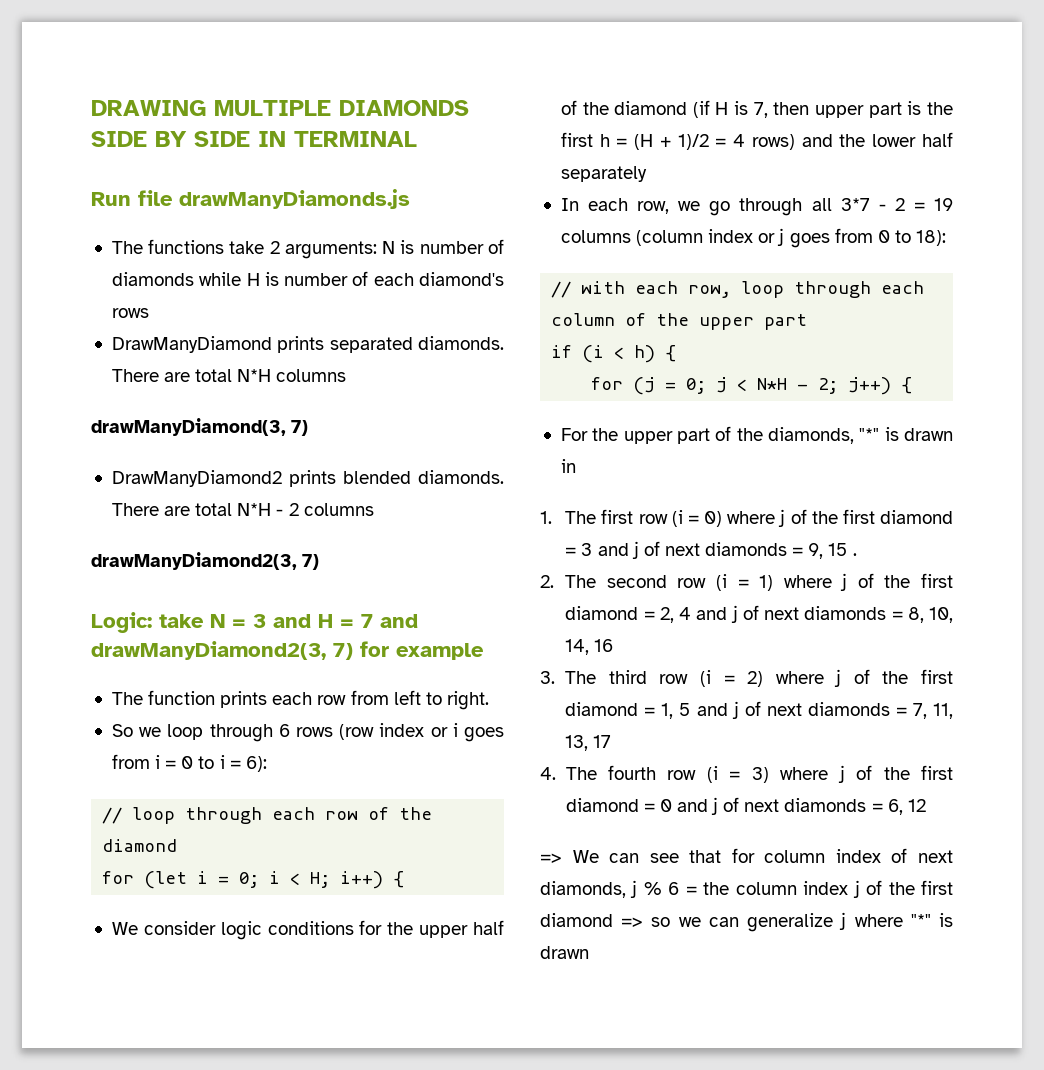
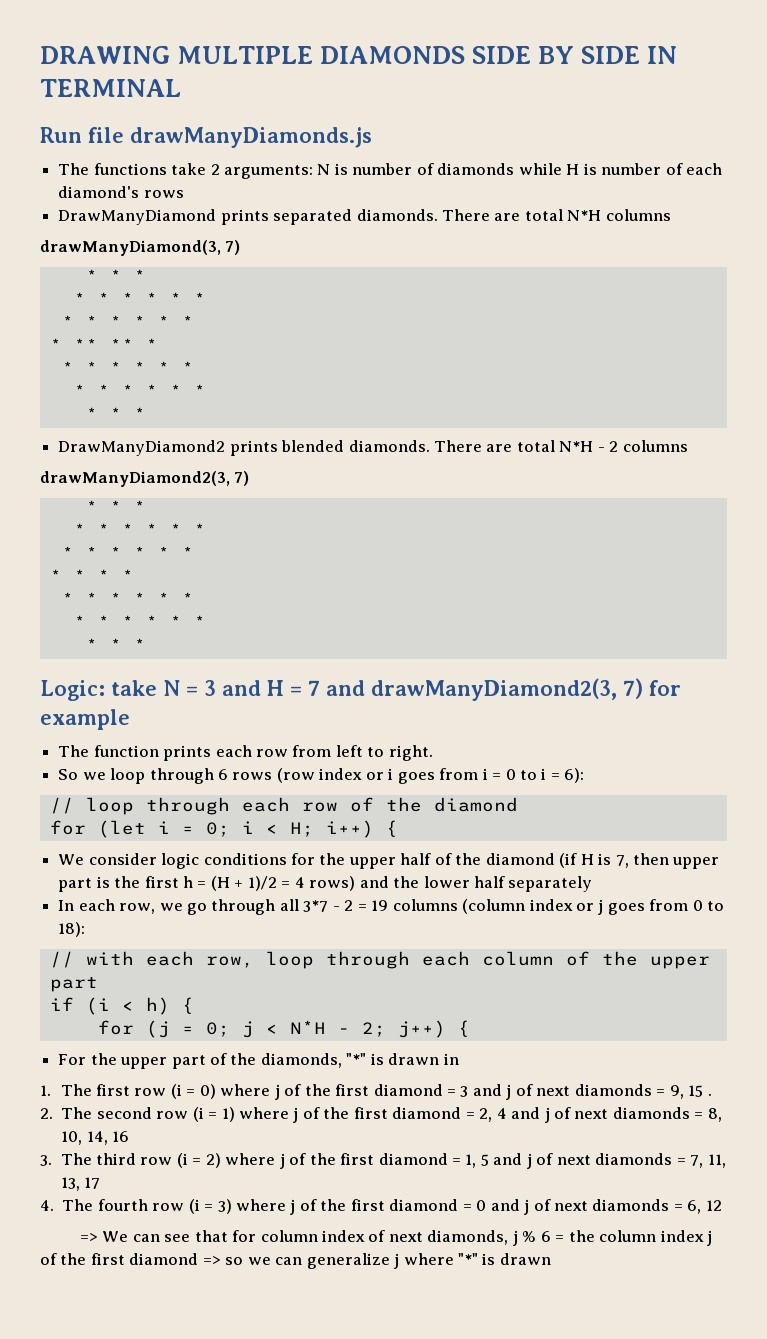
(309, 428) none -> [85,269,146,283] [73,292,206,306] [61,315,194,329] [49,338,158,352] [61,361,194,375] [73,384,206,398] [85,407,146,421] // * * * // * * * * * * // * * * * * * // * ** ** * // * * * * * * // * * * * * * // * * *
(320, 562) none -> [85,500,146,514] [73,523,206,537] [61,546,194,560] [49,569,134,583] [61,592,194,606] [73,615,206,629] [85,638,146,652] // * * * // * * * * * * // * * * * * * // * * * * // * * * * * * // * * * * * * // * * *

